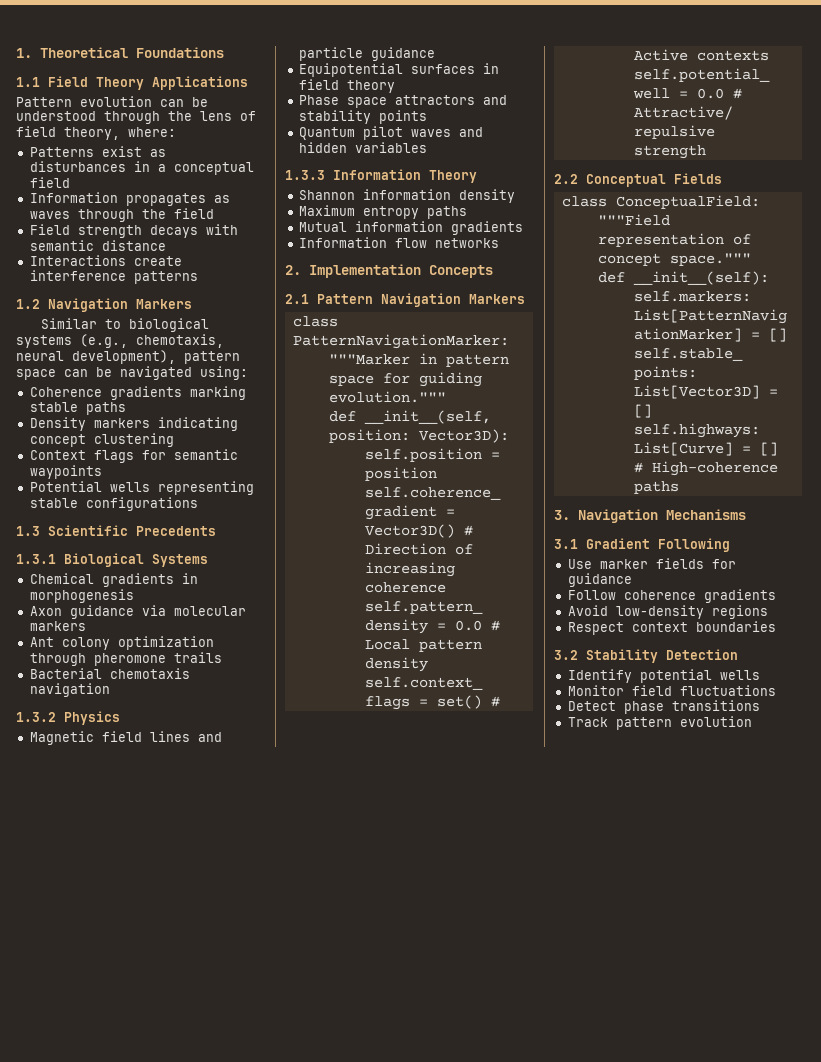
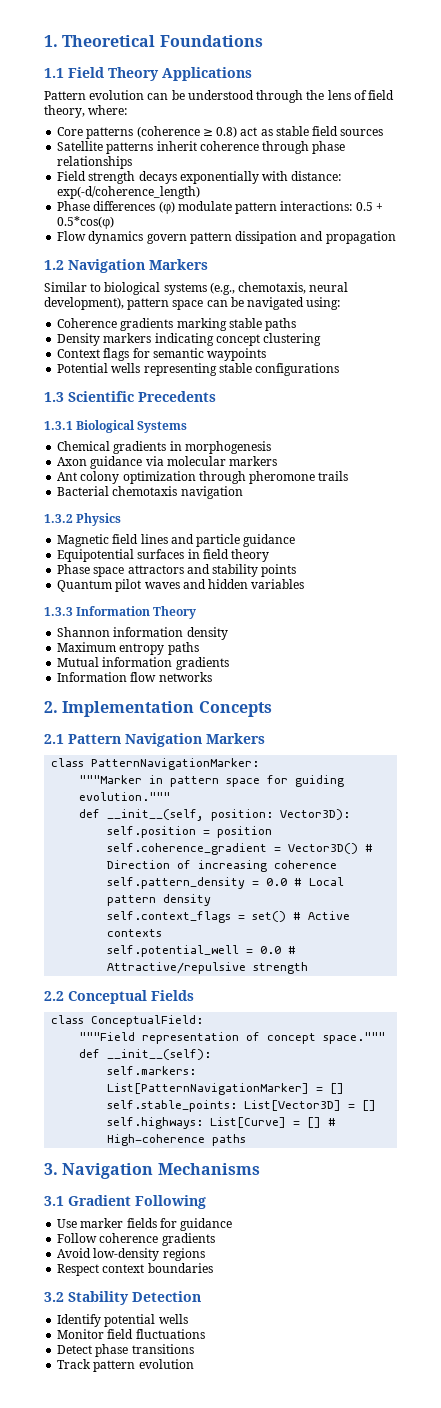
[29,146,166,157] [29,161,254,175] [29,177,70,188] [29,192,230,206] [29,208,214,222] [29,224,238,238] [29,240,166,251] [29,255,182,266] [29,270,198,284] Patterns exist as disturbances in a conceptual field // Information propagates as waves through the field // Field strength decays with semantic distance // Interactions create interference patterns -> [57,126,384,139] [57,141,346,154] [57,156,133,169] [57,171,342,184] [57,186,201,199] [57,201,383,214] [57,216,115,229] [57,231,396,244] Core patterns (coherence ≥ 0.8) act as stable field sources // Satellite patterns inherit coherence through phase relationships // Field strength decays exponentially with distance: exp(-d/coherence_length) // Phase differences (φ) modulate pattern interactions: 0.5 + 0.5*cos(φ) // Flow dynamics govern pattern dissipation and propagation

